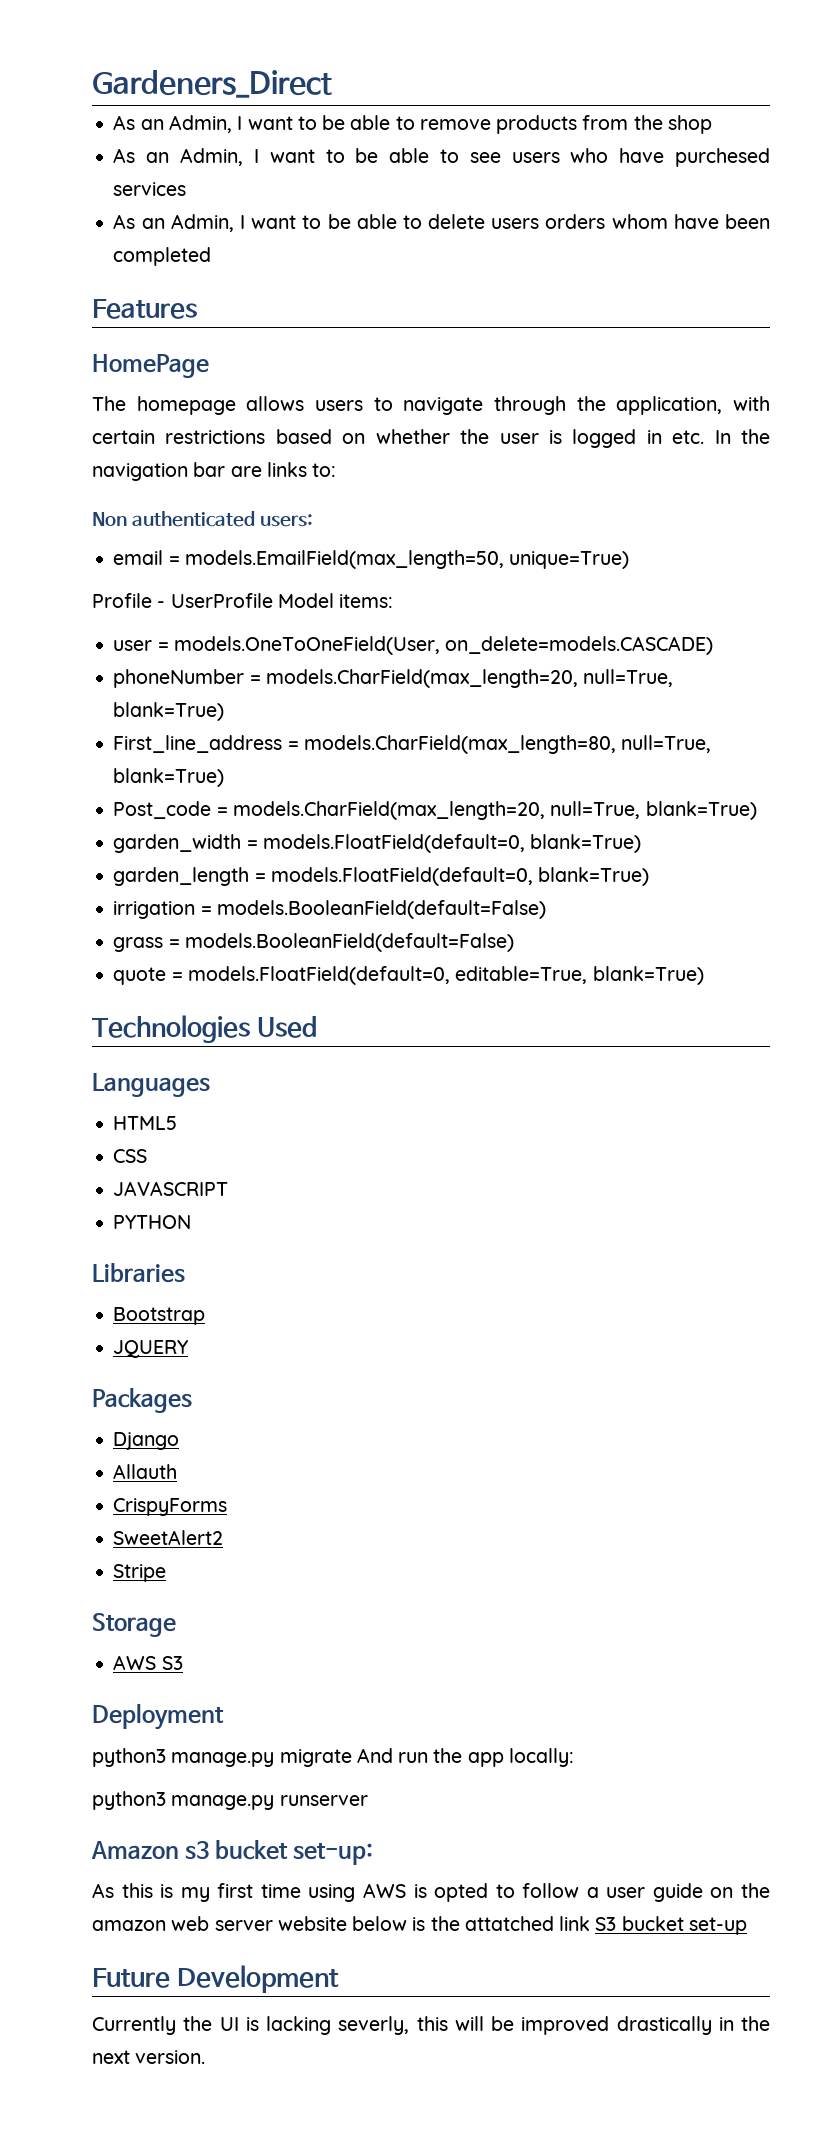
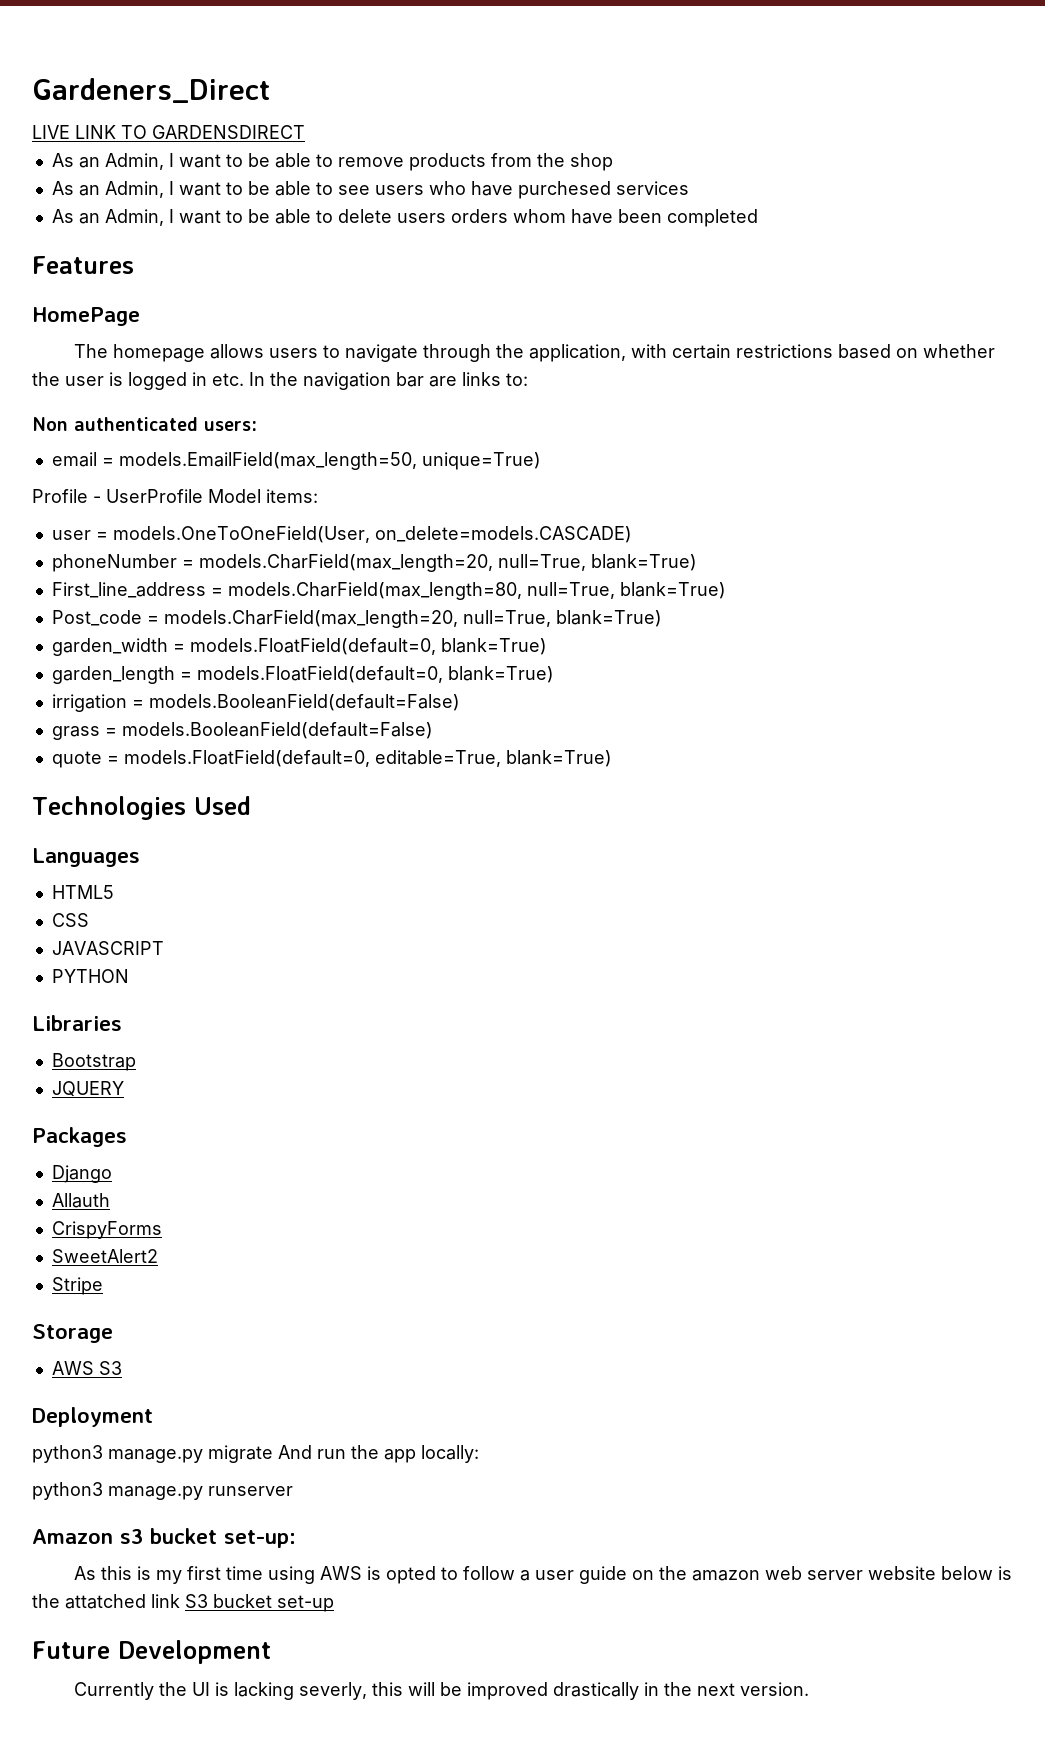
(332, 84) none -> [32,125,305,139] // LIVE LINK TO GARDENSDIRECT

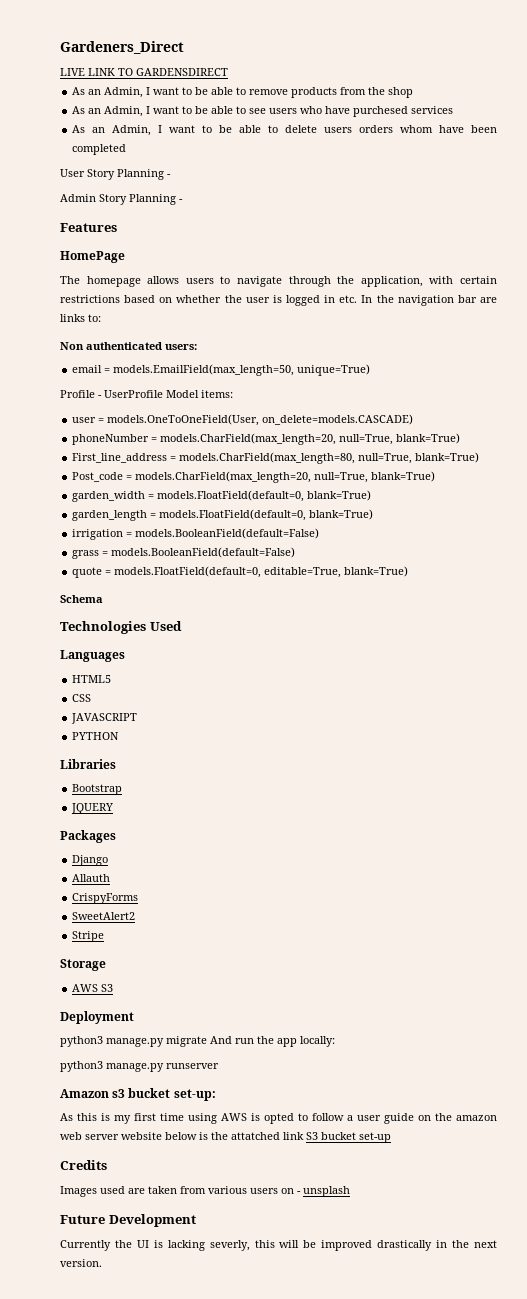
(758, 218) none -> [60,169,171,180] [60,194,183,205] // User Story Planning - // Admin Story Planning -
(612, 758) none -> [60,595,103,603] // Schema
(334, 1603) none -> [60,1160,107,1170] [60,1186,350,1197] // Credits // Images used are taken from various users on - unsplash

